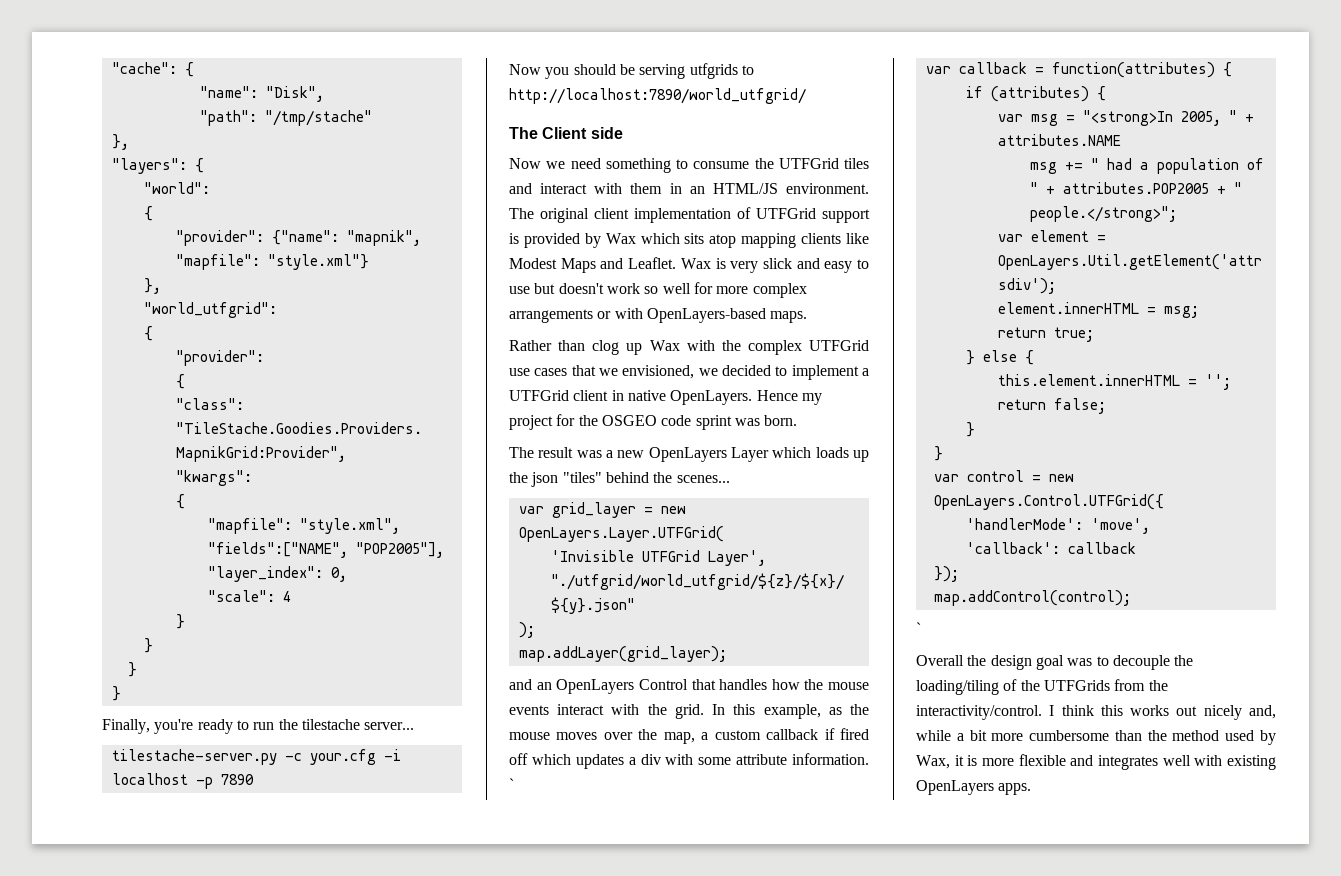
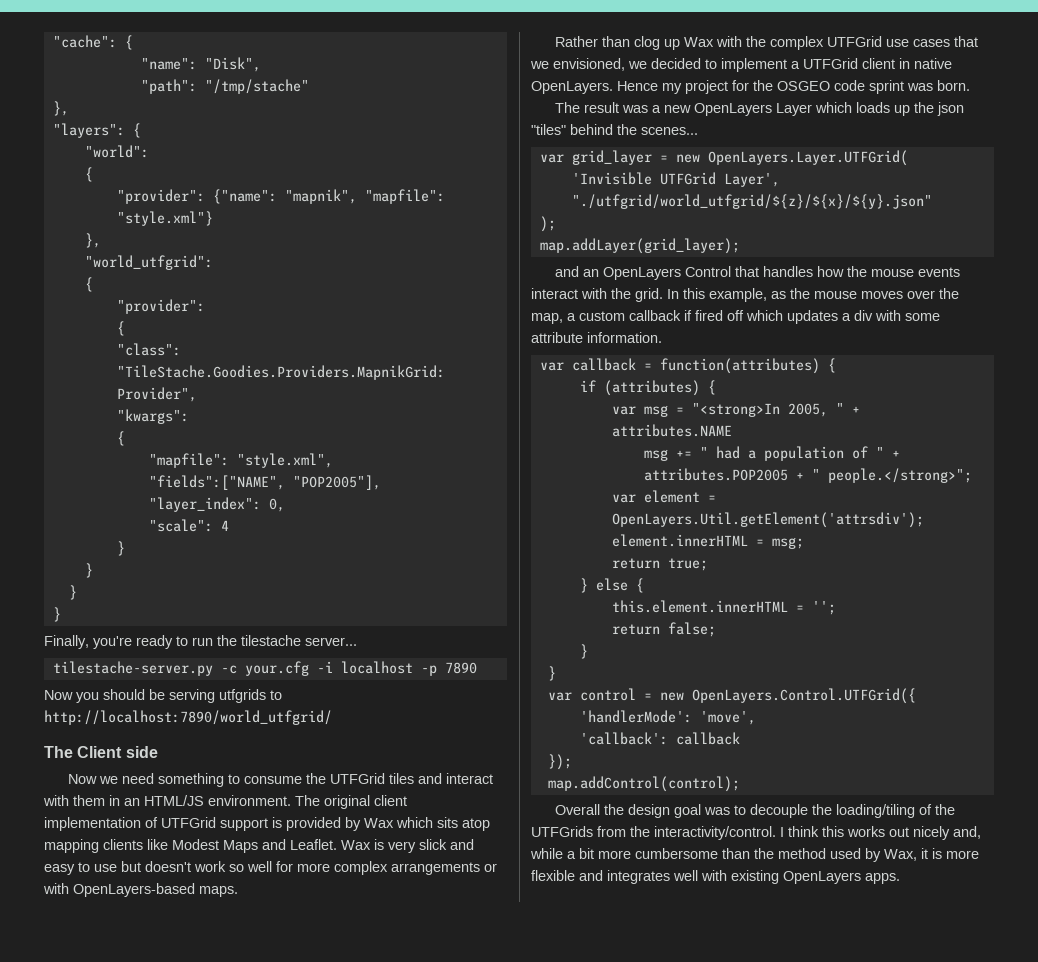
[509,778,514,790] ` -> (662, 337) none
[916,622,921,634] // ` -> (740, 784) none

